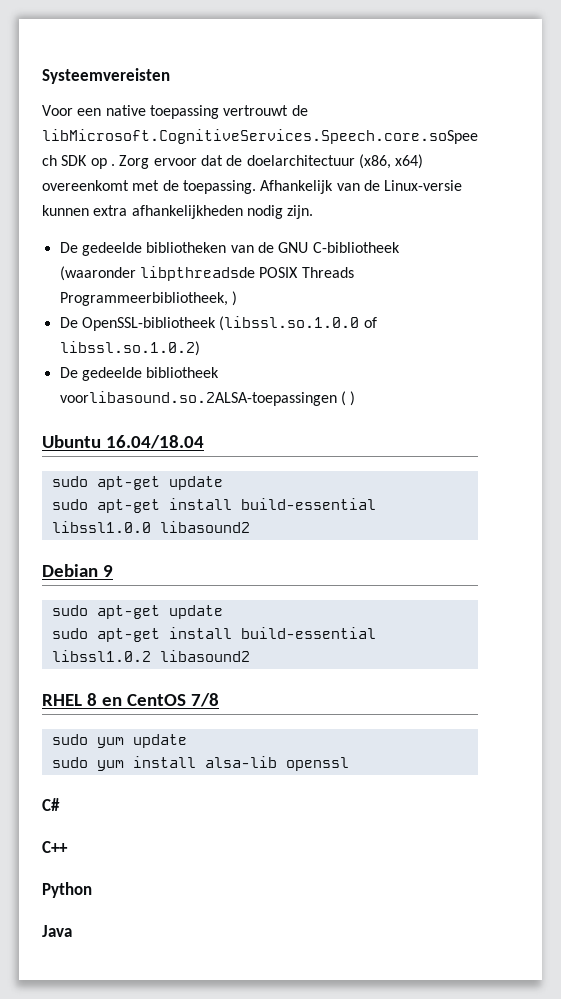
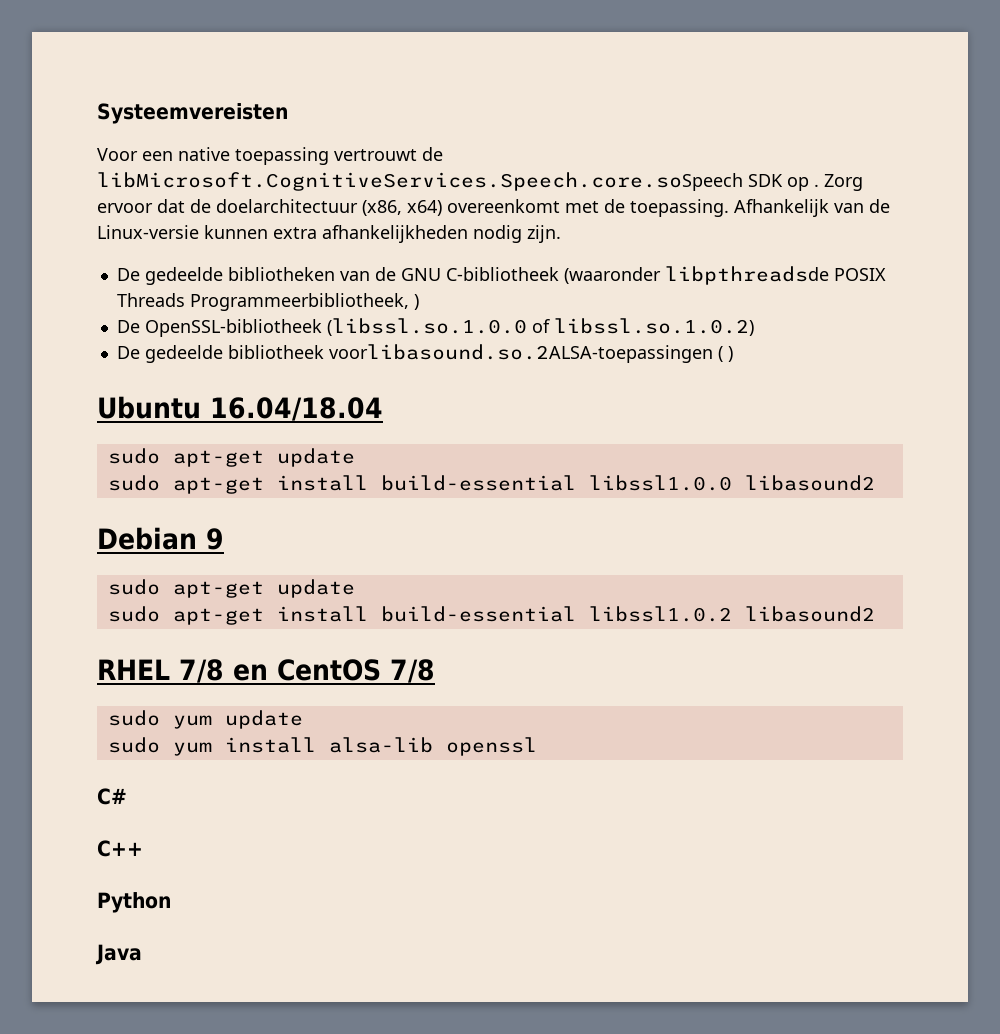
[86,693,97,706] 8 -> [179,659,224,683] 7/8

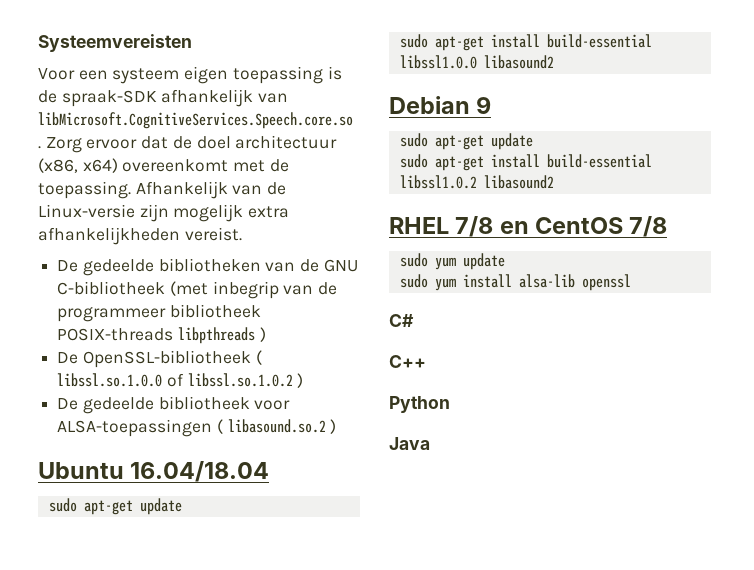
[178,147,443,165] [97,172,809,191] native toepassing vertrouwt de libMicrosoft.CognitiveServices.Speech.core.soSpeech SDK op -> [112,66,342,84] [38,89,289,107] [38,112,353,129] systeem eigen toepassing is de spraak-SDK afhankelijk van libMicrosoft.CognitiveServices.Speech.core.so
[216,199,358,213] doelarchitectuur -> [196,135,338,149] doel architectuur
[204,225,561,243] kunnen extra afhankelijkheden nodig zijn. -> [139,204,290,222] [38,227,242,245] zijn mogelijk extra afhankelijkheden vereist.
[563,266,886,285] [116,293,419,311] [116,318,754,337] (waaronder libpthreadsde POSIX Threads Programmeerbibliotheek, ) // De OpenSSL-bibliotheek (libssl.so.1.0.0 of libssl.so.1.0.2) -> [169,281,338,299] [57,304,261,322] [57,327,266,344] [57,350,262,368] [57,373,304,388] (met inbegrip van de programmeer bibliotheek POSIX-threads libpthreads ) // De OpenSSL-bibliotheek ( libssl.so.1.0.0 of libssl.so.1.0.2 )
[328,344,723,363] voorlibasound.so.2ALSA-toepassingen ( -> [254,400,291,410] [57,419,326,437] voor ALSA-toepassingen ( libasound.so.2

